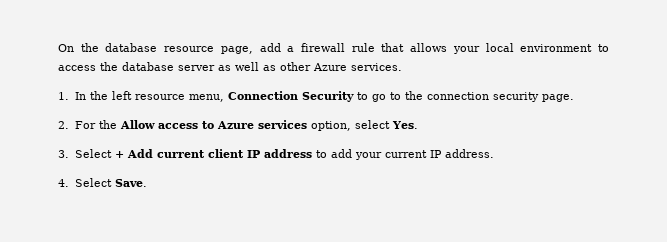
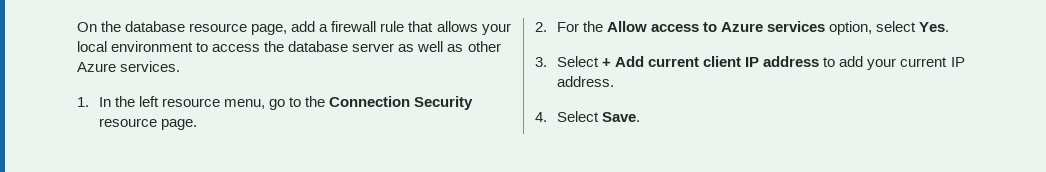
[227,91,539,102] Connection Security to go to the connection security -> [269,96,474,110] [98,118,157,127] go to the Connection Security resource

